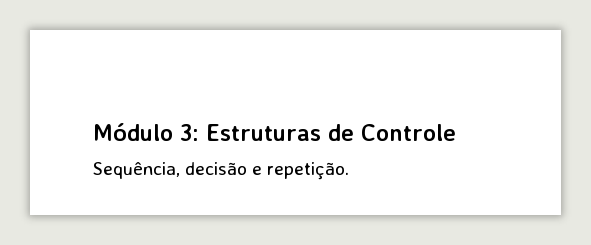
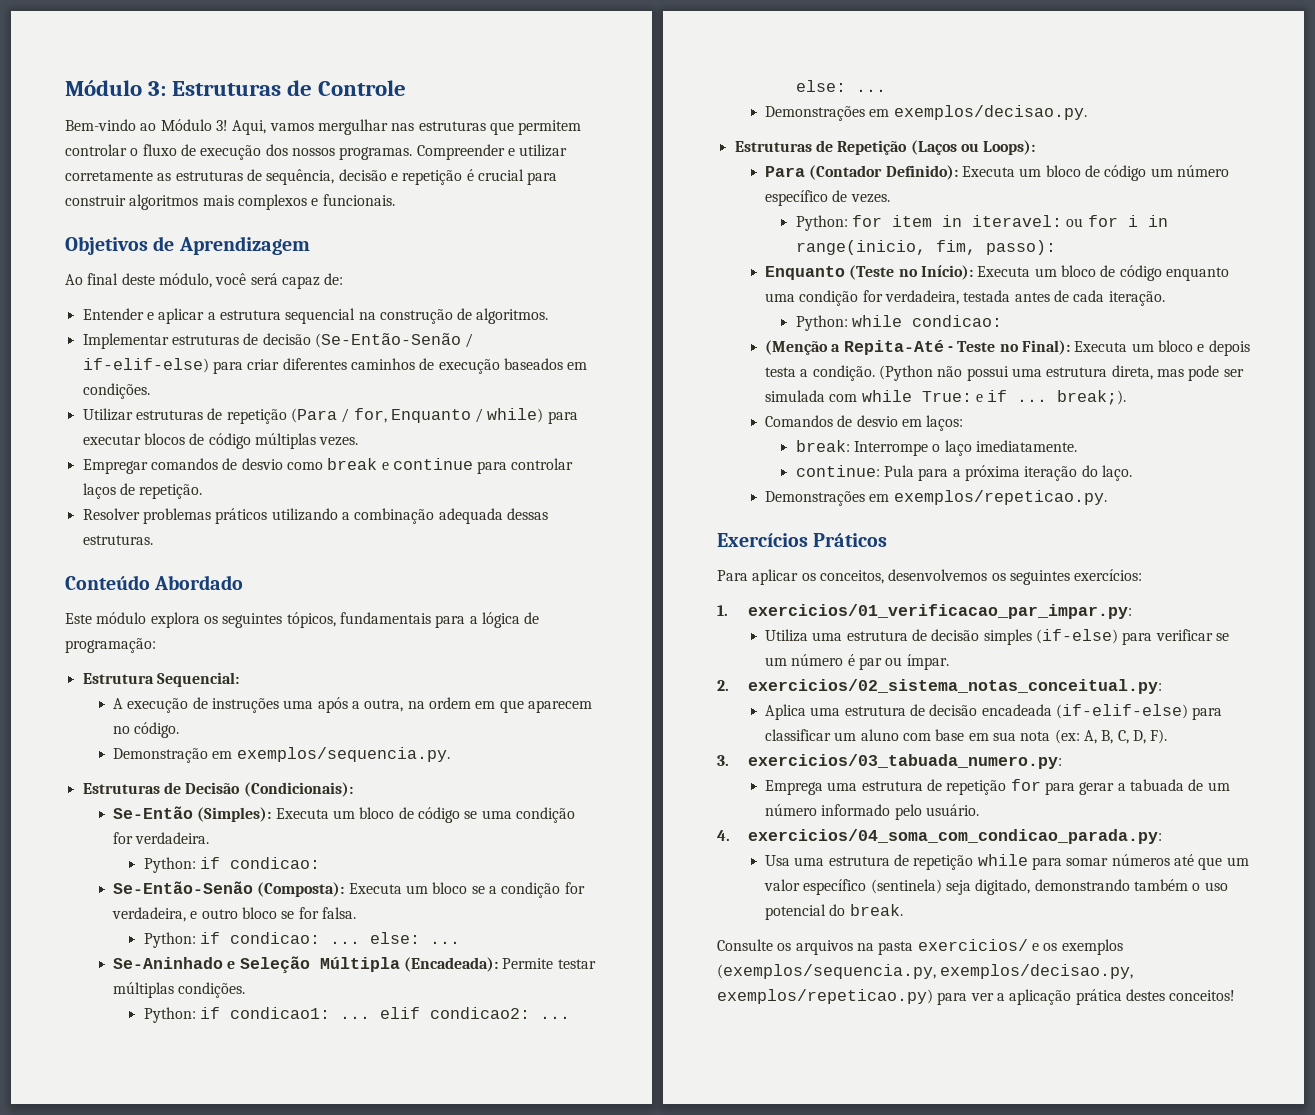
[93,162,350,180] Sequência, decisão e repetição. -> [65,119,582,135] [65,144,568,160] [65,169,558,185] [65,194,395,210] [65,236,310,255] [65,273,344,289] [82,308,549,324] [82,333,474,349] [82,358,588,374] [82,383,150,399] [82,408,578,424] [82,433,359,449] [82,458,574,474] [82,483,203,499] [82,508,548,524] [82,535,153,545] [65,575,244,590] [65,612,540,628] [65,638,156,653] [82,672,239,687] [113,697,592,713] [113,722,180,738] [113,747,450,763] [82,782,353,797] [113,806,576,823] [113,832,210,844] [143,857,320,873] [113,881,585,898] [112,907,357,922] [143,932,460,948] [113,956,596,973] [113,982,246,998] [143,1007,570,1023] [795,80,886,92] [765,105,1087,121] [734,140,1036,155] [765,165,1230,181] [765,190,890,206] [795,215,1168,231] [795,240,1056,255] [765,265,1230,281] [765,290,1165,306] [795,315,1002,331] [765,340,1250,356] [765,365,1244,381] [765,390,1127,405] [765,415,964,431] [795,440,1077,456] [795,465,1132,481] [765,490,1107,506] [717,533,888,547] [717,569,1143,585] [717,604,1132,619] [765,629,1230,645] [765,654,949,670] [717,679,1162,694] [765,704,1223,720] [765,729,1168,744] [717,754,1062,769] [765,779,1230,795] [765,804,980,820] [717,829,1162,844] [765,854,1249,870] [764,879,1228,895] [765,904,903,920] [717,939,1123,955] [717,964,1134,979] [717,989,1236,1005] Bem-vindo ao Módulo 3! Aqui, vamos mergulhar nas estruturas que permitem controlar o fluxo de execução dos nossos programas. Compreender e utilizar corretamente as estruturas de sequência, decisão e repetição é crucial para construir algoritmos mais complexos e funcionais. // Objetivos de Aprendizagem // Ao final deste módulo, você será capaz de: // Entender e aplicar a estrutura sequencial na construção de algoritmos. // Implementar estruturas de decisão (Se-Então-Senão / if-elif-else) para criar diferentes caminhos de execução baseados em condições. // Utilizar estruturas de repetição (Para / for, Enquanto / while) para executar blocos de código múltiplas vezes. // Empregar comandos de desvio como break e continue para controlar laços de repetição. // Resolver problemas práticos utilizando a combinação adequada dessas estruturas. // Conteúdo Abordado // Este módulo explora os seguintes tópicos, fundamentais para a lógica de programação: // Estrutura Sequencial: // A execução de instruções uma após a outra, na ordem em que aparecem no código. // Demonstração em exemplos/sequencia.py. // Estruturas de Decisão (Condicionais): // Se-Então (Simples): Executa um bloco de código se uma condição for verdadeira. // Python: if condicao: // Se-Então-Senão (Composta): Executa um bloco se a condição for verdadeira, e outro bloco se for falsa. // Python: if condicao: ... else: ... // Se-Aninhado e Seleção Múltipla (Encadeada): Permite testar múltiplas condições. // Python: if condicao1: ... elif condicao2: ... else: ... // Demonstrações em exemplos/decisao.py. // Estruturas de Repetição (Laços ou Loops): // Para (Contador Definido): Executa um bloco de código um número específico de vezes. // Python: for item in iteravel: ou for i in range(inicio, fim, passo): // Enquanto (Teste no Início): Executa um bloco de código enquanto uma condição for verdadeira, testada antes de cada iteração. // Python: while condicao: // (Menção a Repita-Até - Teste no Final): Executa um bloco e depois testa a condição. (Python não possui uma estrutura direta, mas pode ser simulada com while True: e if ... break;). // Comandos de desvio em laços: // break: Interrompe o laço imediatamente. // continue: Pula para a próxima iteração do laço. // Demonstrações em exemplos/repeticao.py. // Exercícios Práticos // Para aplicar os conceitos, desenvolvemos os seguintes exercícios: // 1. exercicios/01_verificacao_par_impar.py: // Utiliza uma estrutura de decisão simples (if-else) para verificar se um número é par ou ímpar. // 2. exercicios/02_sistema_notas_conceitual.py: // Aplica uma estrutura de decisão encadeada (if-elif-else) para classificar um aluno com base em sua nota (ex: A, B, C, D, F). // 3. exercicios/03_tabuada_numero.py: // Emprega uma estrutura de repetição for para gerar a tabuada de um número informado pelo usuário. // 4. exercicios/04_soma_com_condicao_parada.py: // Usa uma estrutura de repetição while para somar números até que um valor específico (sentinela) seja digitado, demonstrando também o uso potencial do break. // Consulte os arquivos na pasta exercicios/ e os exemplos (exemplos/sequencia.py, exemplos/decisao.py, exemplos/repeticao.py) para ver a aplicação prática destes conceitos!

